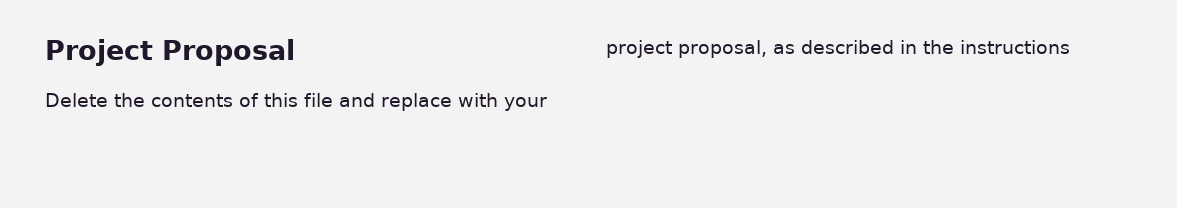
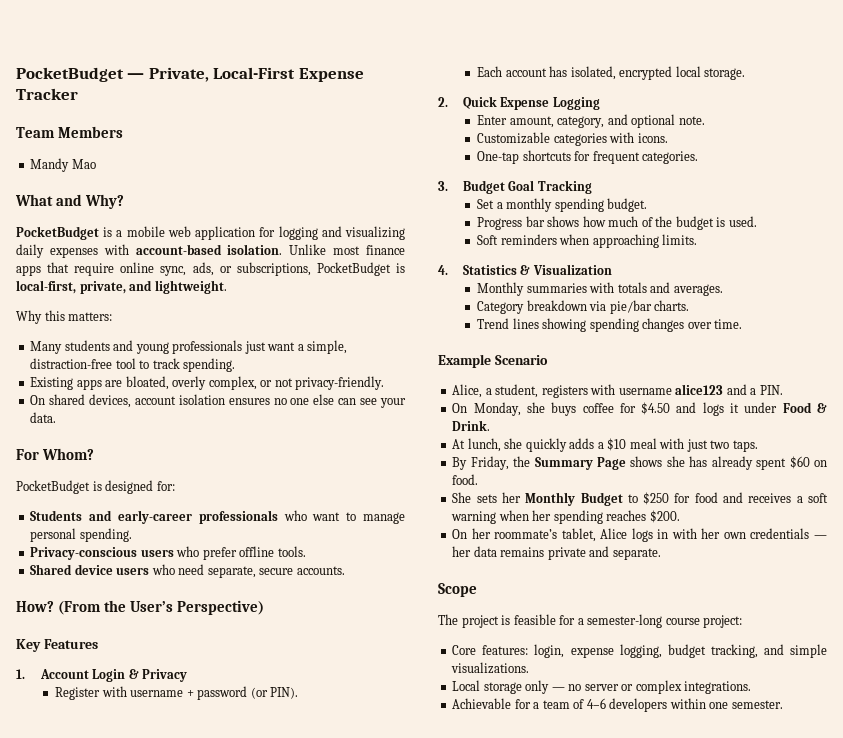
[45,39,295,66] [45,93,547,111] [606,40,1070,58] Project Proposal // Delete the contents of this file and replace with your project proposal, as described in the instructions -> [16,67,364,82] [16,88,78,100] [16,126,124,138] [30,158,96,172] [15,194,125,209] [16,226,406,240] [16,244,405,258] [16,262,405,276] [16,280,227,294] [16,310,113,324] [30,340,348,354] [30,358,236,372] [30,376,385,390] [30,394,406,408] [30,412,57,423] [16,448,95,460] [16,480,175,494] [30,510,405,524] [30,528,132,542] [30,546,306,560] [30,564,345,578] [16,600,265,615] [16,639,98,652] [16,669,188,682] [55,686,299,700] [477,66,746,80] [438,96,600,110] [477,114,705,128] [477,132,668,146] [477,150,699,164] [438,180,592,194] [477,198,648,212] [477,216,757,230] [477,234,698,248] [438,264,612,275] [477,282,723,296] [477,300,690,314] [477,318,743,332] [438,354,548,368] [452,384,783,398] [452,402,827,416] [452,420,491,431] [452,438,758,452] [452,456,827,470] [452,474,479,485] [452,492,828,506] [451,510,680,524] [452,528,827,542] [452,546,661,560] [438,583,477,597] [438,614,743,628] [452,644,827,658] [451,662,530,674] [452,680,752,694] [452,698,783,712] PocketBudget — Private, Local-First Expense Tracker // Team Members // Mandy Mao // What and Why? // PocketBudget is a mobile web application for logging and visualizing daily expenses with account-based isolation. Unlike most finance apps that require online sync, ads, or subscriptions, PocketBudget is local-first, private, and lightweight. // Why this matters: // Many students and young professionals just want a simple, distraction-free tool to track spending. // Existing apps are bloated, overly complex, or not privacy-friendly. // On shared devices, account isolation ensures no one else can see your data. // For Whom? // PocketBudget is designed for: // Students and early-career professionals who want to manage personal spending. // Privacy-conscious users who prefer offline tools. // Shared device users who need separate, secure accounts. // How? (From the User’s Perspective) // Key Features // 1. Account Login & Privacy // Register with username + password (or PIN). // Each account has isolated, encrypted local storage. // 2. Quick Expense Logging // Enter amount, category, and optional note. // Customizable categories with icons. // One-tap shortcuts for frequent categories. // 3. Budget Goal Tracking // Set a monthly spending budget. // Progress bar shows how much of the budget is used. // Soft reminders when approaching limits. // 4. Statistics & Visualization // Monthly summaries with totals and averages. // Category breakdown via pie/bar charts. // Trend lines showing spending changes over time. // Example Scenario // Alice, a student, registers with username alice123 and a PIN. // On Monday, she buys coffee for $4.50 and logs it under Food & Drink. // At lunch, she quickly adds a $10 meal with just two taps. // By Friday, the Summary Page shows she has already spent $60 on food. // She sets her Monthly Budget to $250 for food and receives a soft warning when her spending reaches $200. // On her roommate’s tablet, Alice logs in with her own credentials — her data remains private and separate. // Scope // The project is feasible for a semester-long course project: // Core features: login, expense logging, budget tracking, and simple visualizations. // Local storage only — no server or complex integrations. // Achievable for a team of 4–6 developers within one semester.

